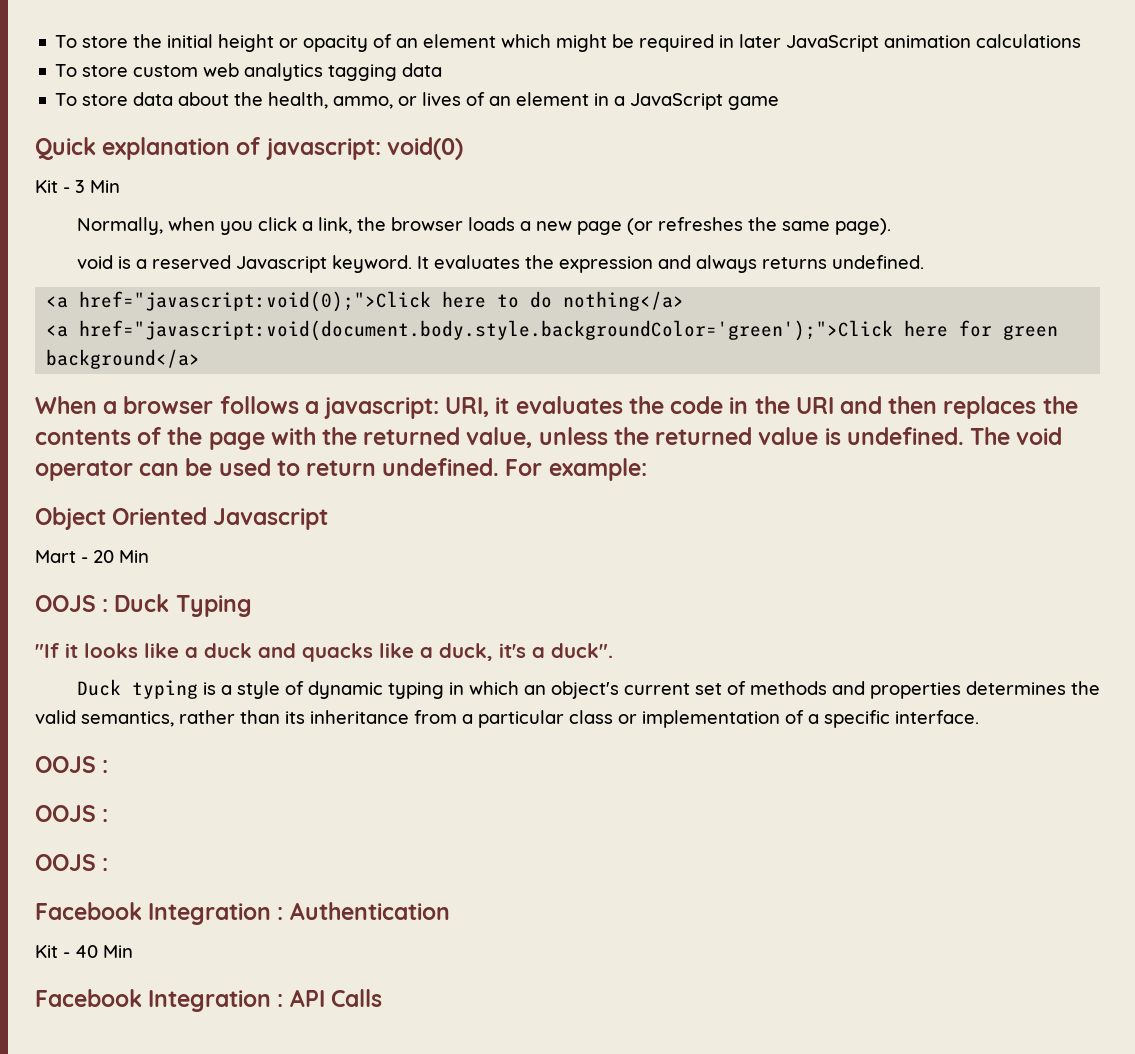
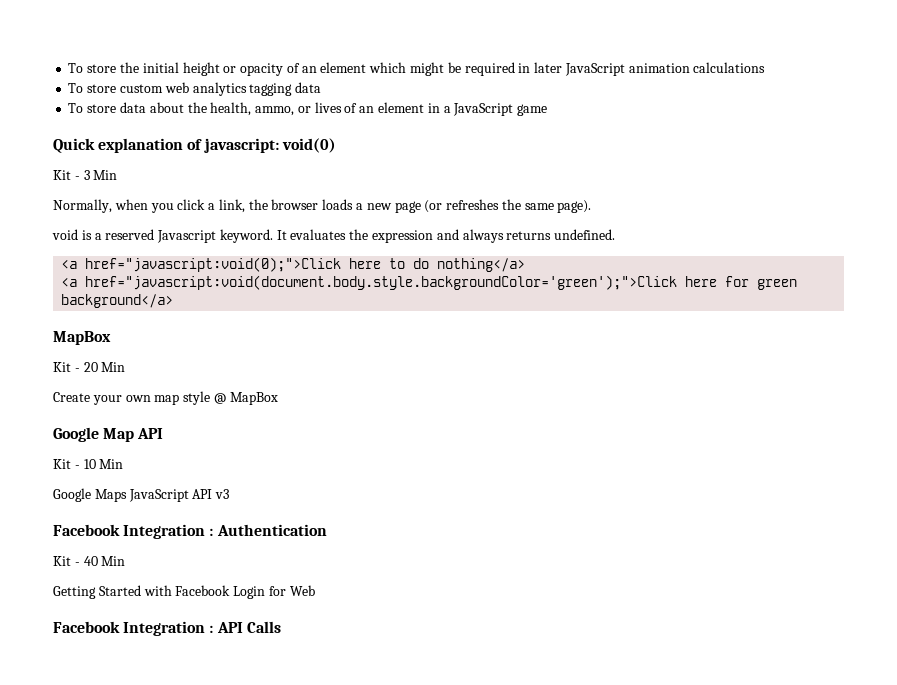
[35,396,1078,419] [35,427,1063,450] [35,458,647,481] [35,507,329,530] [35,550,149,563] [35,594,252,617] [35,643,613,662] [76,679,1100,699] [35,710,979,728] [35,756,109,773] [35,805,109,822] [35,854,109,871] When a browser follows a javascript: URI, it evaluates the code in the URI and then replaces the contents of the page with the returned value, unless the returned value is undefined. The void operator can be used to return undefined. For example: // Object Oriented Javascript // Mart - 20 Min // OOJS : Duck Typing // "If it looks like a duck and quacks like a duck, it's a duck". // Duck typing is a style of dynamic typing in which an object's current set of methods and properties determines the valid semantics, rather than its inheritance from a particular class or implementation of a specific interface. // OOJS : // OOJS : // OOJS : -> [53,331,111,345] [53,362,126,372] [53,391,278,405] [53,427,164,442] [53,459,124,469] [53,488,230,502] MapBox // Kit - 20 Min // Create your own map style @ MapBox // Google Map API // Kit - 10 Min // Google Maps JavaScript API v3
(133, 951) none -> [53,585,315,599] // Getting Started with Facebook Login for Web

